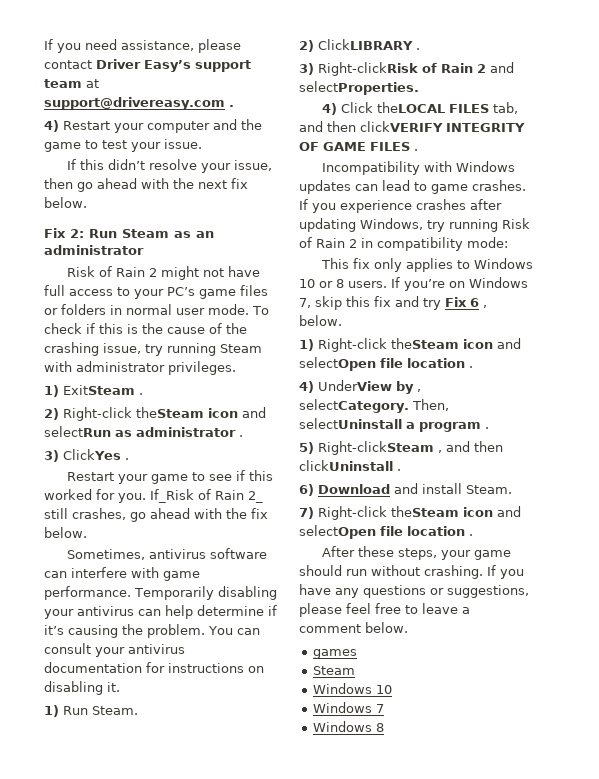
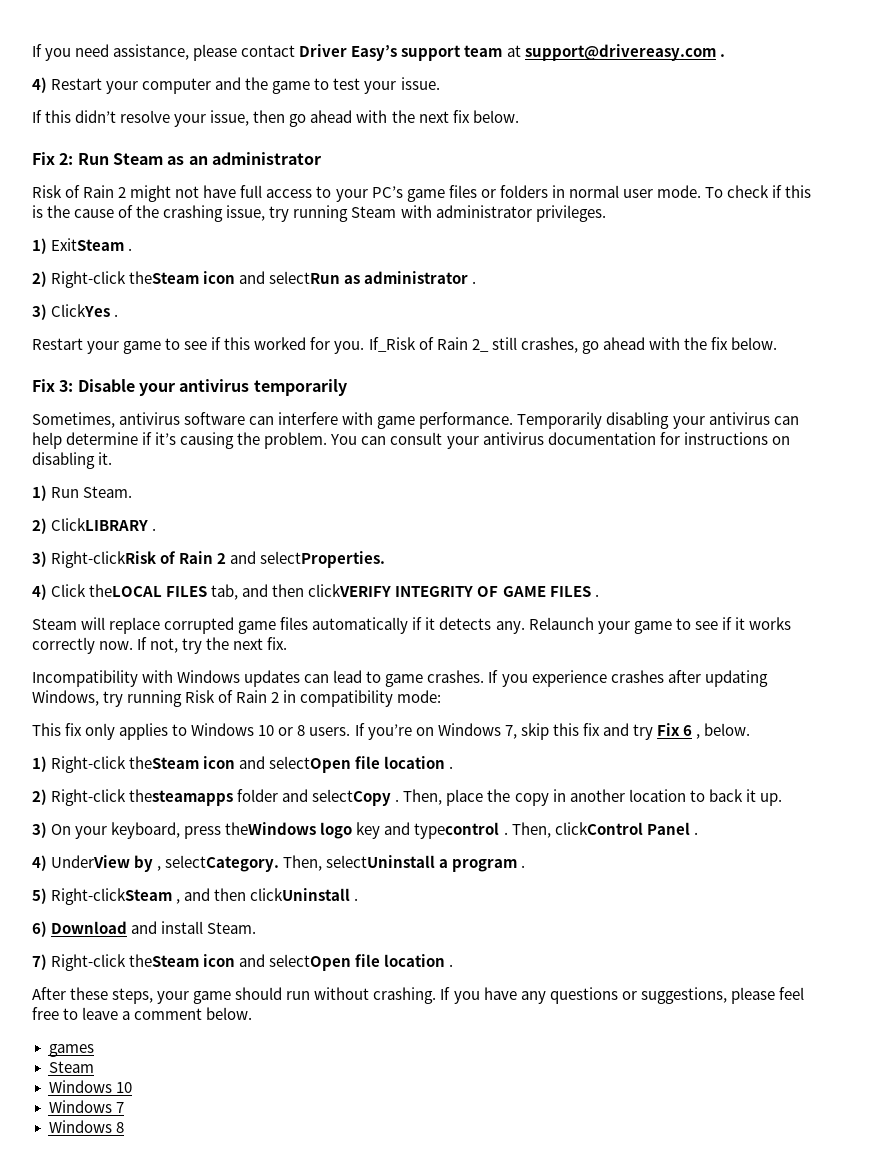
(87, 532) none -> [32,379,347,396] // Fix 3: Disable your antivirus temporarily
(418, 150) none -> [32,617,791,634] [32,637,288,654] // Steam will replace corrupted game files automatically if it detects any. Relaunch your game to see if it works correctly now. If not, try the next fix.
(473, 367) none -> [32,789,782,806] [32,822,698,839] // 2) Right-click thesteamapps folder and selectCopy . Then, place the copy in another location to back it up. // 3) On your keyboard, press theWindows logo key and typecontrol . Then, clickControl Panel .

